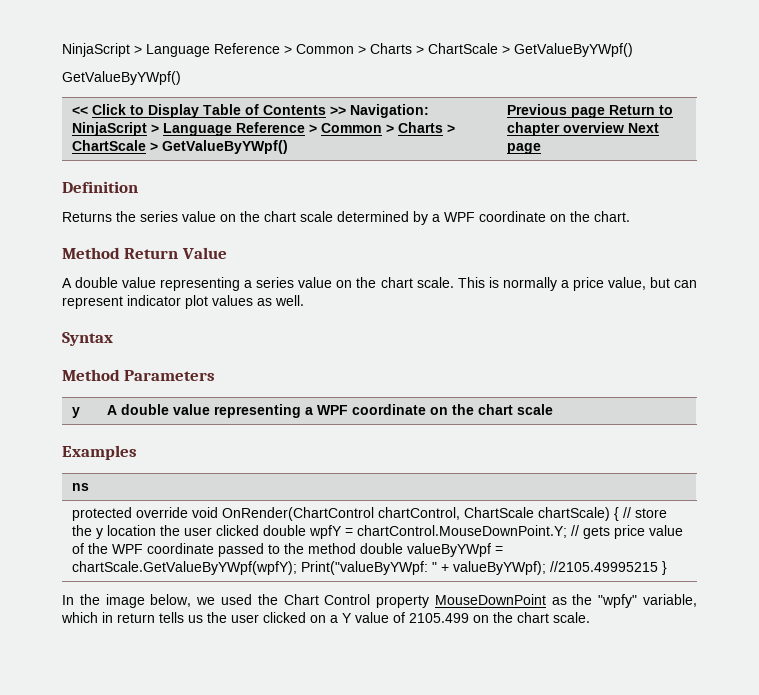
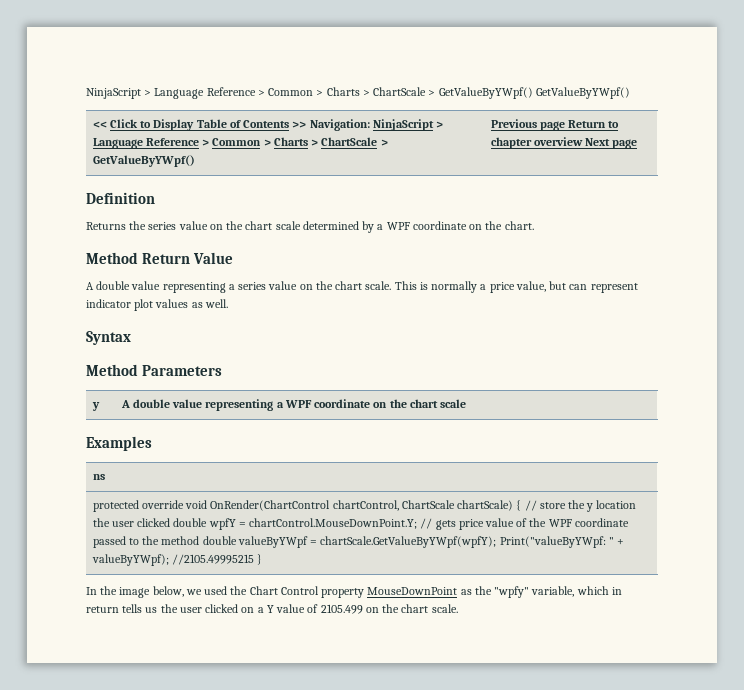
(633, 50) // -> (533, 93) none

